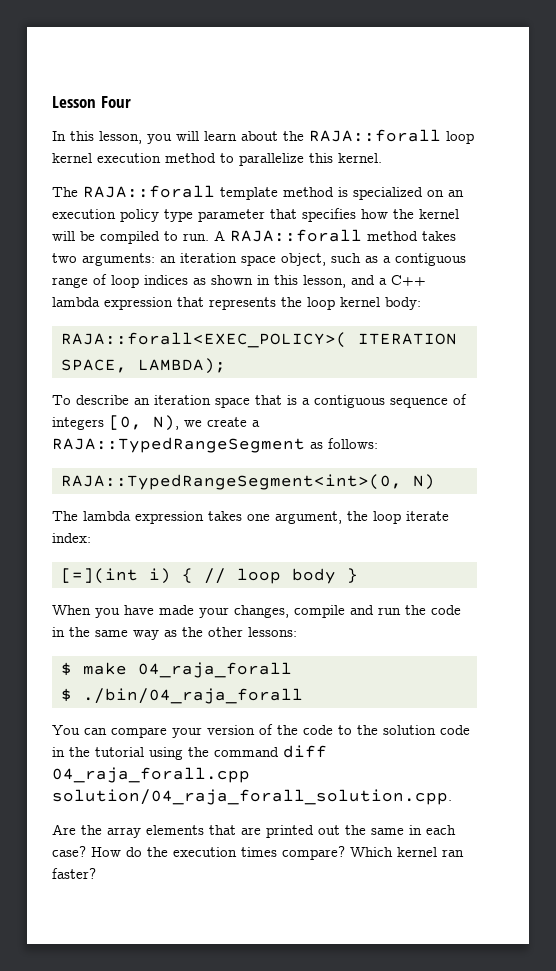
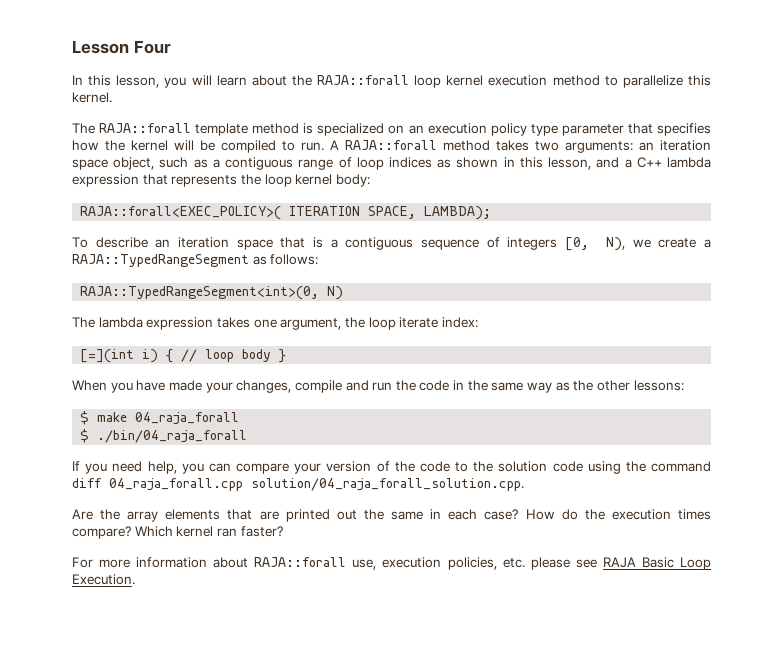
[52,725,80,735] You -> [72,461,204,474] If you need help, you
[52,747,144,757] in the tutorial -> (583, 466) none
(96, 873) none -> [72,557,712,570] [72,574,135,585] // For more information about RAJA::forall use, execution policies, etc. please see RAJA Basic Loop Execution.

